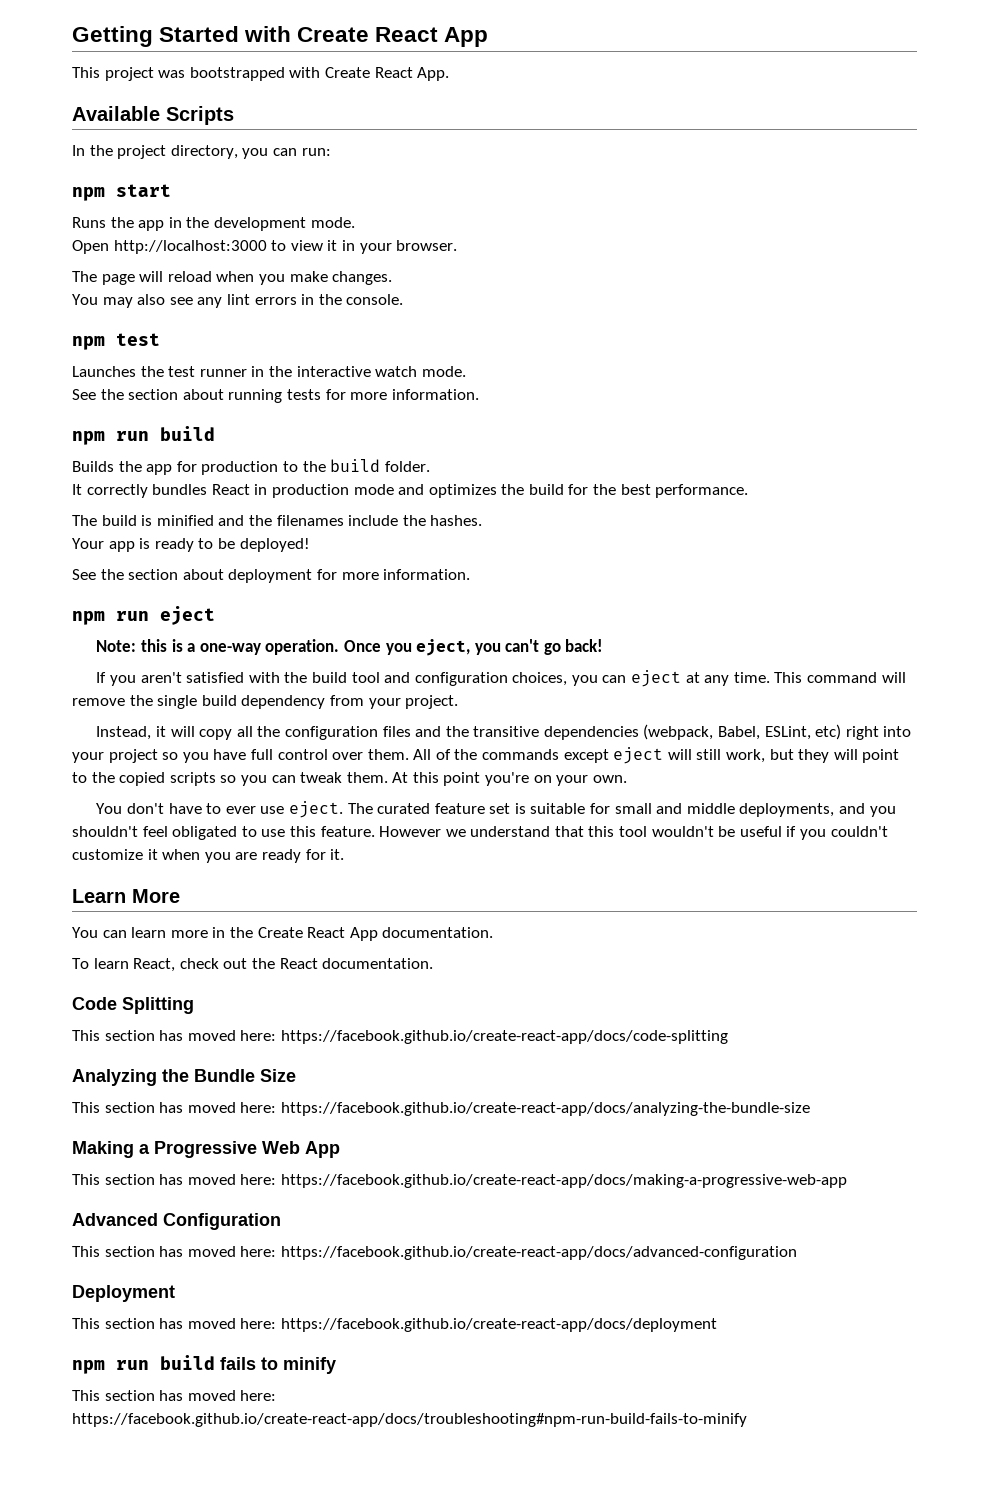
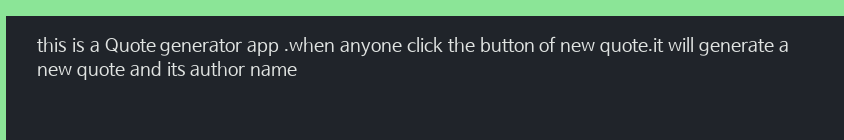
[72,26,489,47] [72,67,450,81] [72,106,234,125] [72,145,331,159] [72,184,171,201] [72,217,355,231] [72,240,458,254] [72,271,393,285] [72,294,404,308] [72,333,160,350] [72,366,466,377] [72,389,479,403] [72,426,215,445] [72,459,430,475] [72,484,749,498] [72,515,483,526] [72,538,310,552] [72,569,471,583] [72,606,215,625] [96,639,604,656] [96,670,906,687] [72,695,459,709] [96,724,912,740] [72,747,900,764] [72,772,627,786] [96,801,896,818] [72,826,888,840] [72,849,345,863] [72,889,180,903] [72,927,494,941] [72,958,434,972] [72,997,194,1014] [72,1030,728,1044] [72,1069,296,1086] [72,1102,810,1116] [72,1141,340,1158] [72,1174,847,1188] [72,1213,281,1230] [72,1246,797,1260] [72,1285,175,1302] [72,1318,717,1332] [72,1355,336,1374] [72,1390,277,1401] [72,1413,747,1427] Getting Started with Create React App // This project was bootstrapped with Create React App. // Available Scripts // In the project directory, you can run: // npm start // Runs the app in the development mode. // Open http://localhost:3000 to view it in your browser. // The page will reload when you make changes. // You may also see any lint errors in the console. // npm test // Launches the test runner in the interactive watch mode. // See the section about running tests for more information. // npm run build // Builds the app for production to the build folder. // It correctly bundles React in production mode and optimizes the build for the best performance. // The build is minified and the filenames include the hashes. // Your app is ready to be deployed! // See the section about deployment for more information. // npm run eject // Note: this is a one-way operation. Once you eject, you can't go back! // If you aren't satisfied with the build tool and configuration choices, you can eject at any time. This command will remove the single build dependency from your project. // Instead, it will copy all the configuration files and the transitive dependencies (webpack, Babel, ESLint, etc) right into your project so you have full control over them. All of the commands except eject will still work, but they will point to the copied scripts so you can tweak them. At this point you're on your own. // You don't have to ever use eject. The curated feature set is suitable for small and middle deployments, and you shouldn't feel obligated to use this feature. However we understand that this tool wouldn't be useful if you couldn't customize it when you are ready for it. // Learn More // You can learn more in the Create React App documentation. // To learn React, check out the React documentation. // Code Splitting // This section has moved here: https://facebook.github.io/create-react-app/docs/code-splitting // Analyzing the Bundle Size // This section has moved here: https://facebook.github.io/create-react-app/docs/analyzing-the-bundle-size // Making a Progressive Web App // This section has moved here: https://facebook.github.io/create-react-app/docs/making-a-progressive-web-app // Advanced Configuration // This section has moved here: https://facebook.github.io/create-react-app/docs/advanced-configuration // Deployment // This section has moved here: https://facebook.github.io/create-react-app/docs/deployment // npm run build fails to minify // This section has moved here: https://facebook.github.io/create-react-app/docs/troubleshooting#npm-run-build-fails-to-minify -> [37,36,789,57] [37,61,298,80] this is a Quote generator app .when anyone click the button of new quote.it will generate a new quote and its author name

